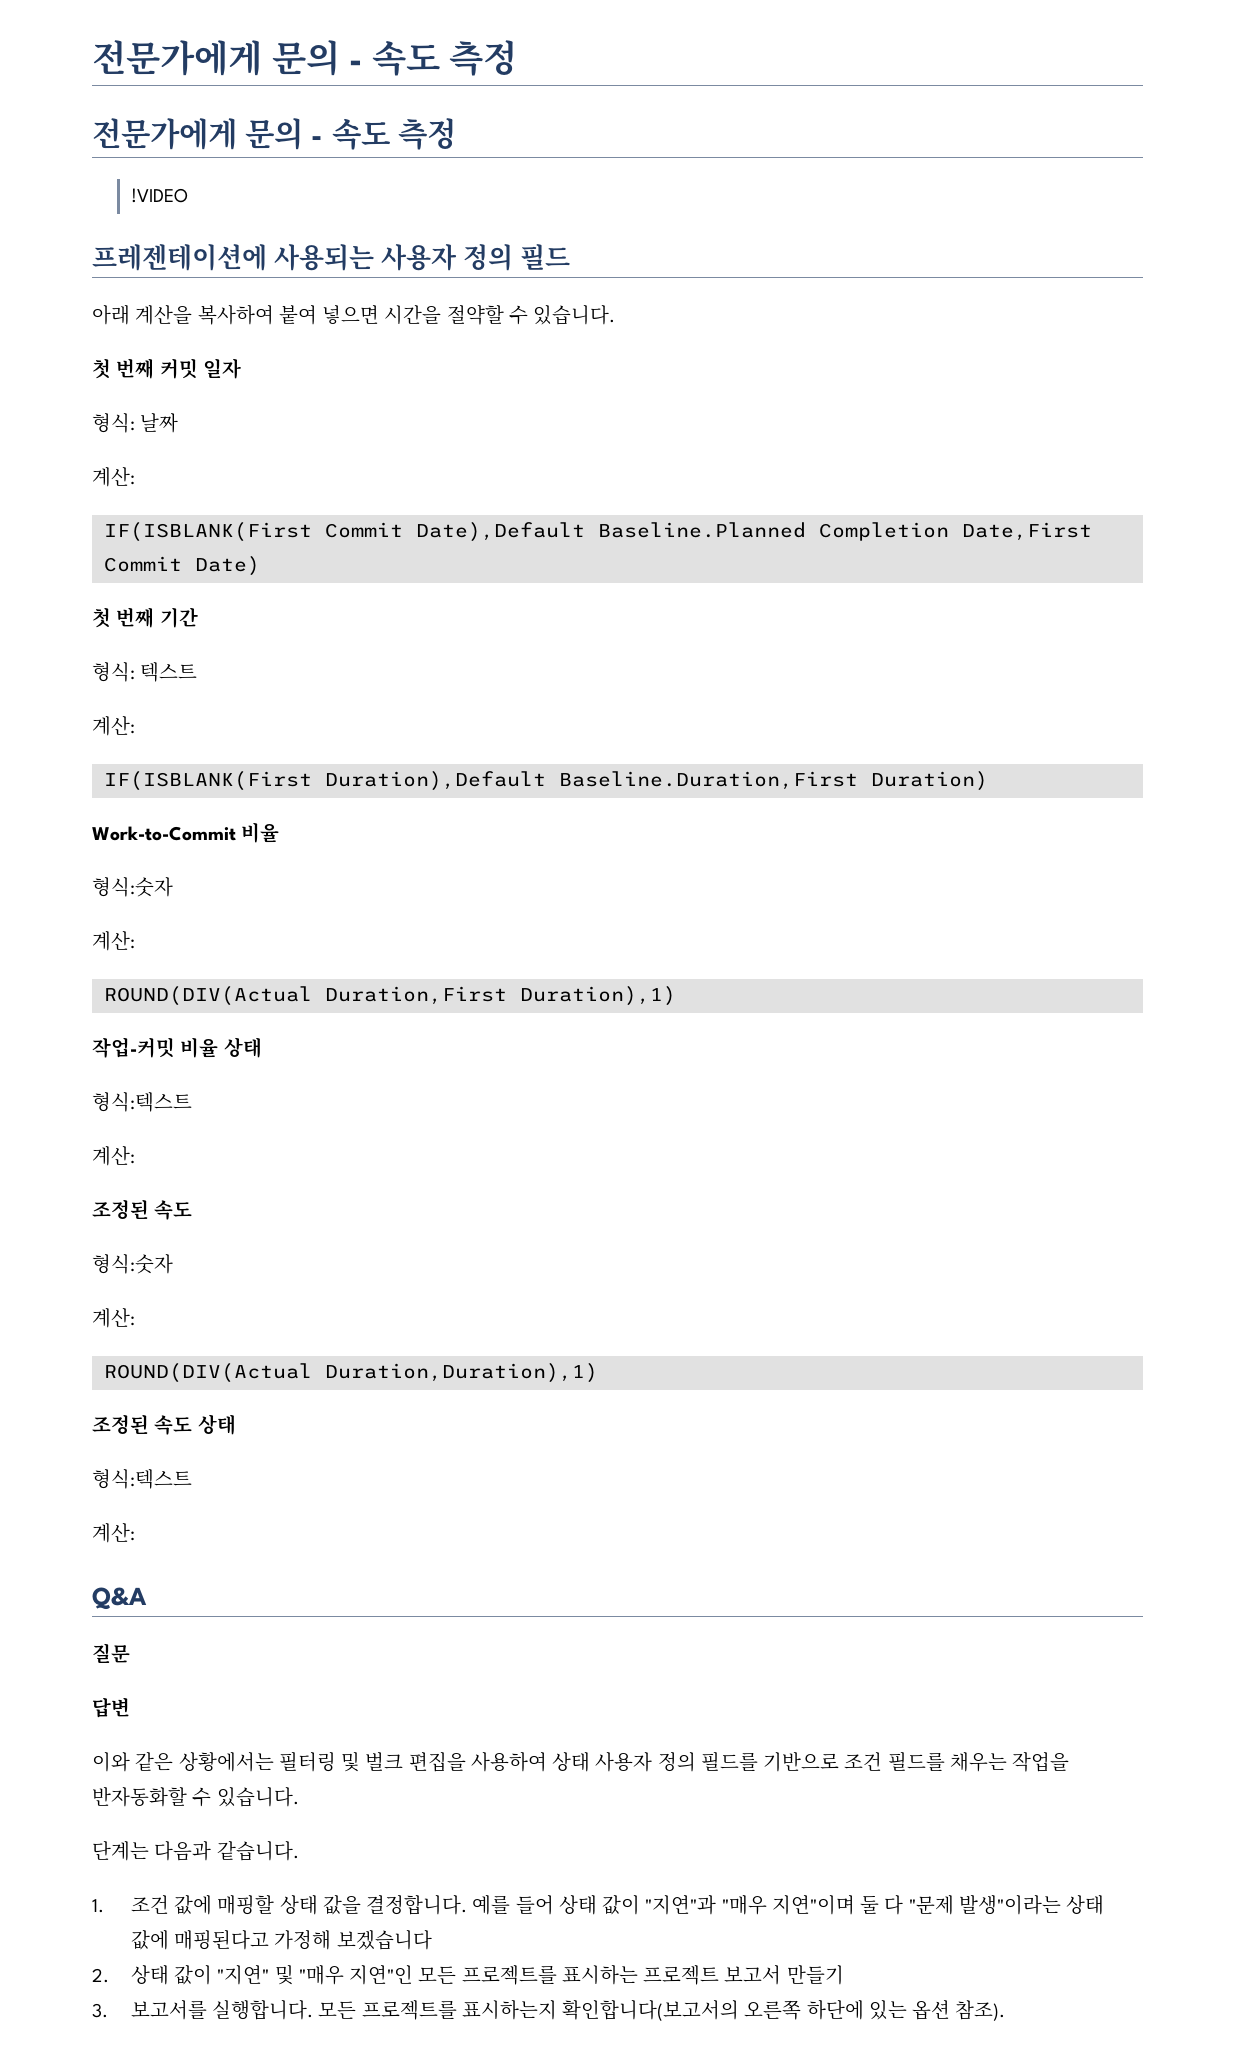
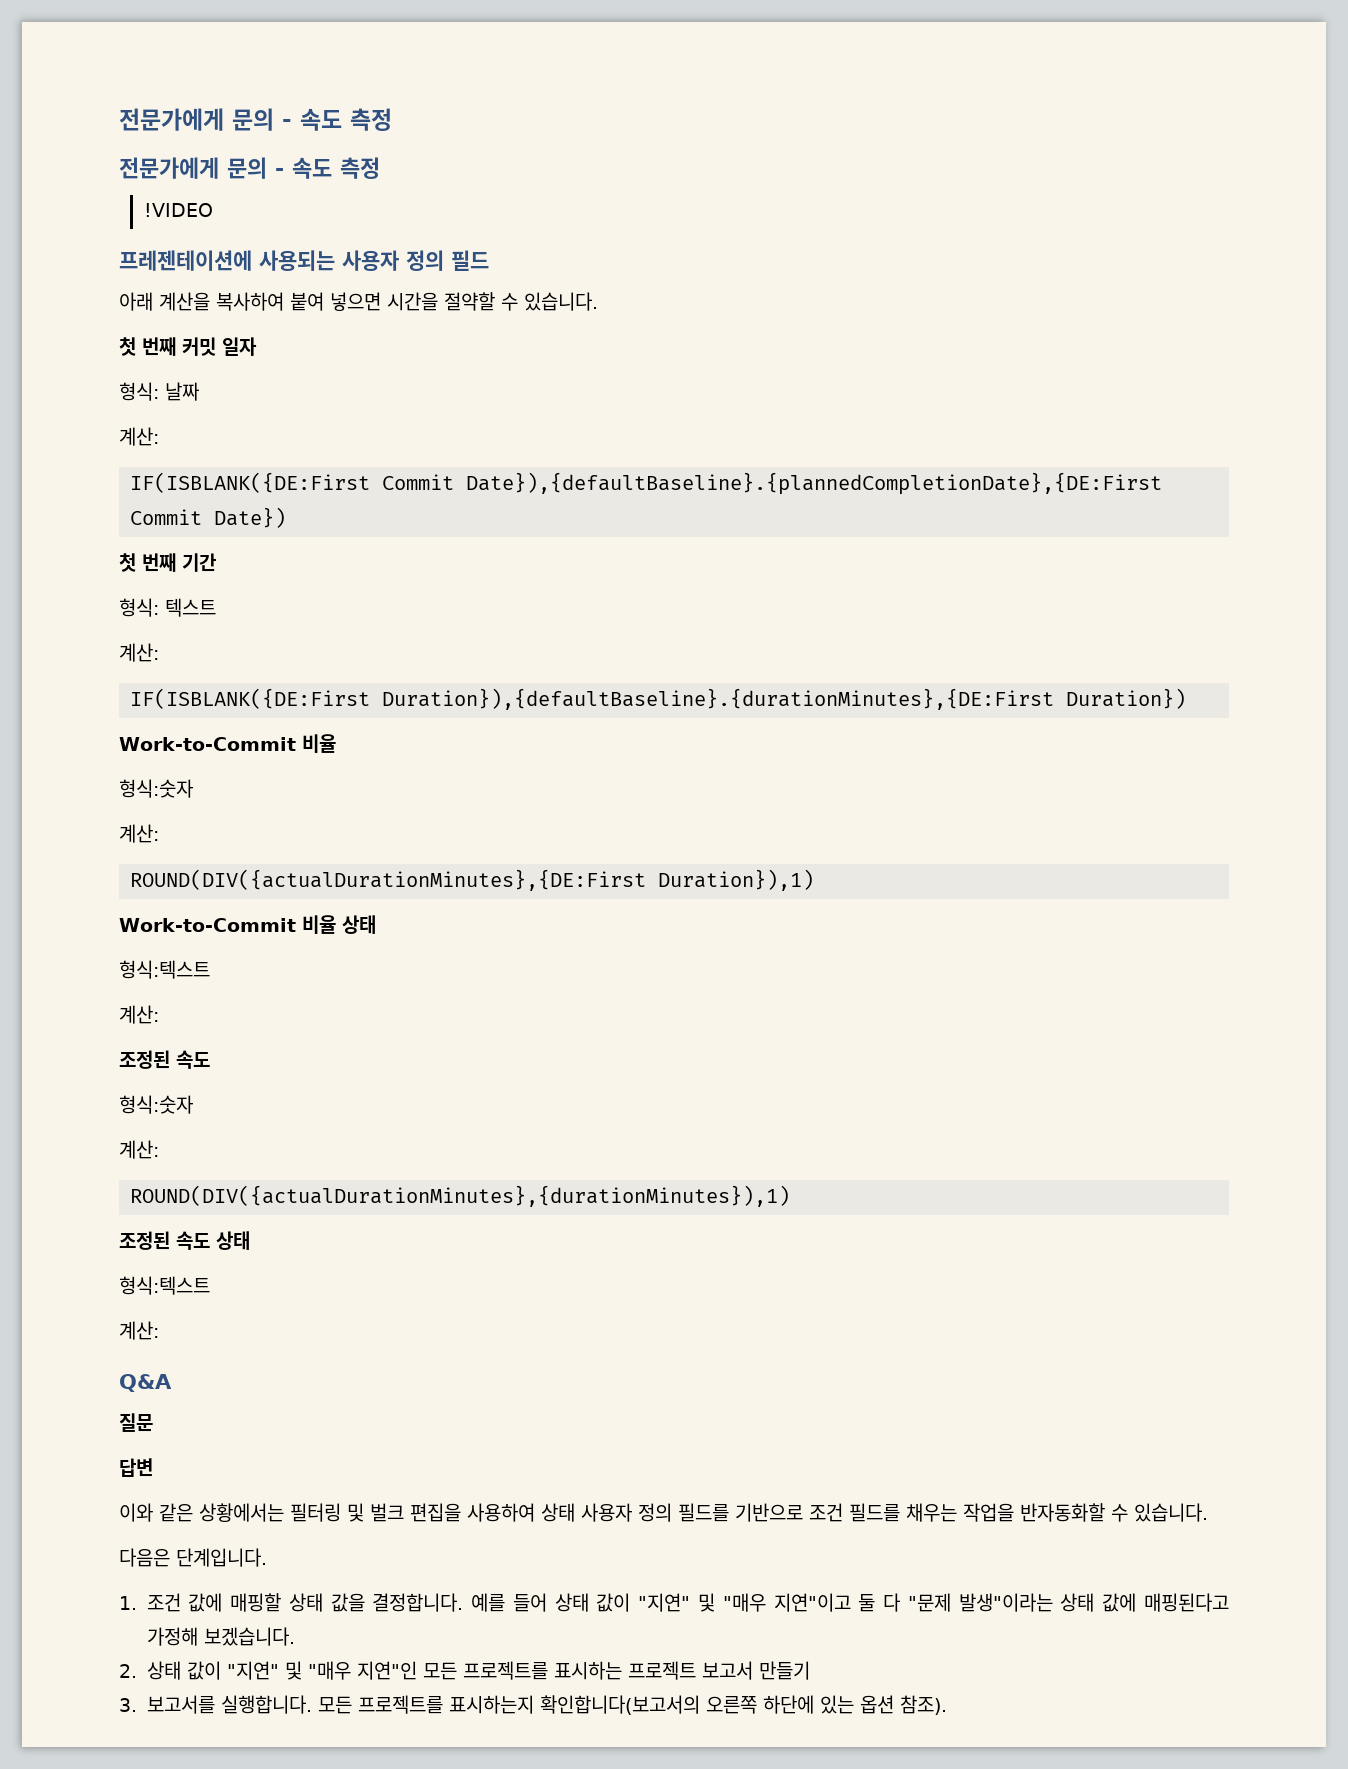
[103,522,1092,542] [103,556,260,576] IF(ISBLANK(First Commit Date),Default Baseline.Planned Completion Date,First Commit Date) -> [130,472,1163,495] [130,507,287,528] IF(ISBLANK({DE:First Commit Date}),{defaultBaseline}.{plannedCompletionDate},{DE:First Commit Date})
[103,771,988,791] IF(ISBLANK(First Duration),Default Baseline.Duration,First Duration) -> [130,688,1187,710] IF(ISBLANK({DE:First Duration}),{defaultBaseline}.{durationMinutes},{DE:First Duration})
[103,986,676,1006] [92,1037,175,1058] ROUND(DIV(Actual Duration,First Duration),1) // 작업-커밋 -> [130,869,815,891] [119,918,296,932] ROUND(DIV({actualDurationMinutes},{DE:First Duration}),1) // Work-to-Commit
[103,1363,598,1383] ROUND(DIV(Actual Duration,Duration),1) -> [130,1185,791,1207] ROUND(DIV({actualDurationMinutes},{durationMinutes}),1)
[92,1841,299,1861] 단계는 다음과 같습니다. -> [119,1548,267,1567] 다음은 단계입니다.
[645,1895,855,1915] "지연"과 "매우 지연"이며 -> [638,1593,851,1612] "지연" 및 "매우 지연"이고
[336,1930,432,1950] 보겠습니다 -> [203,1627,295,1646] 보겠습니다.

